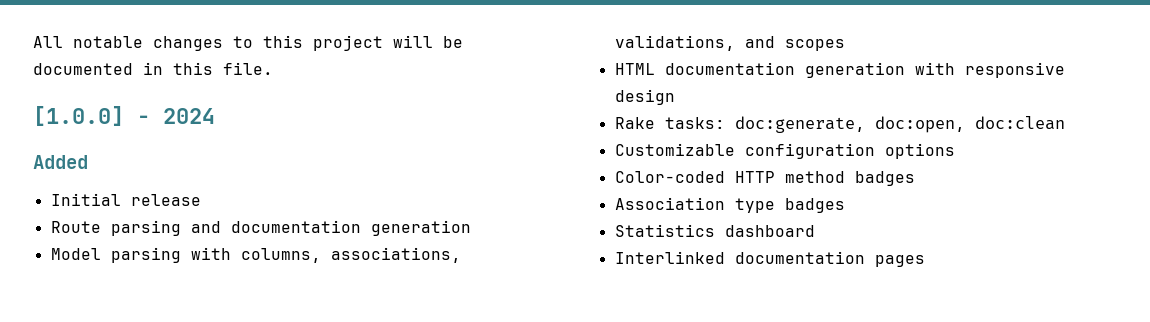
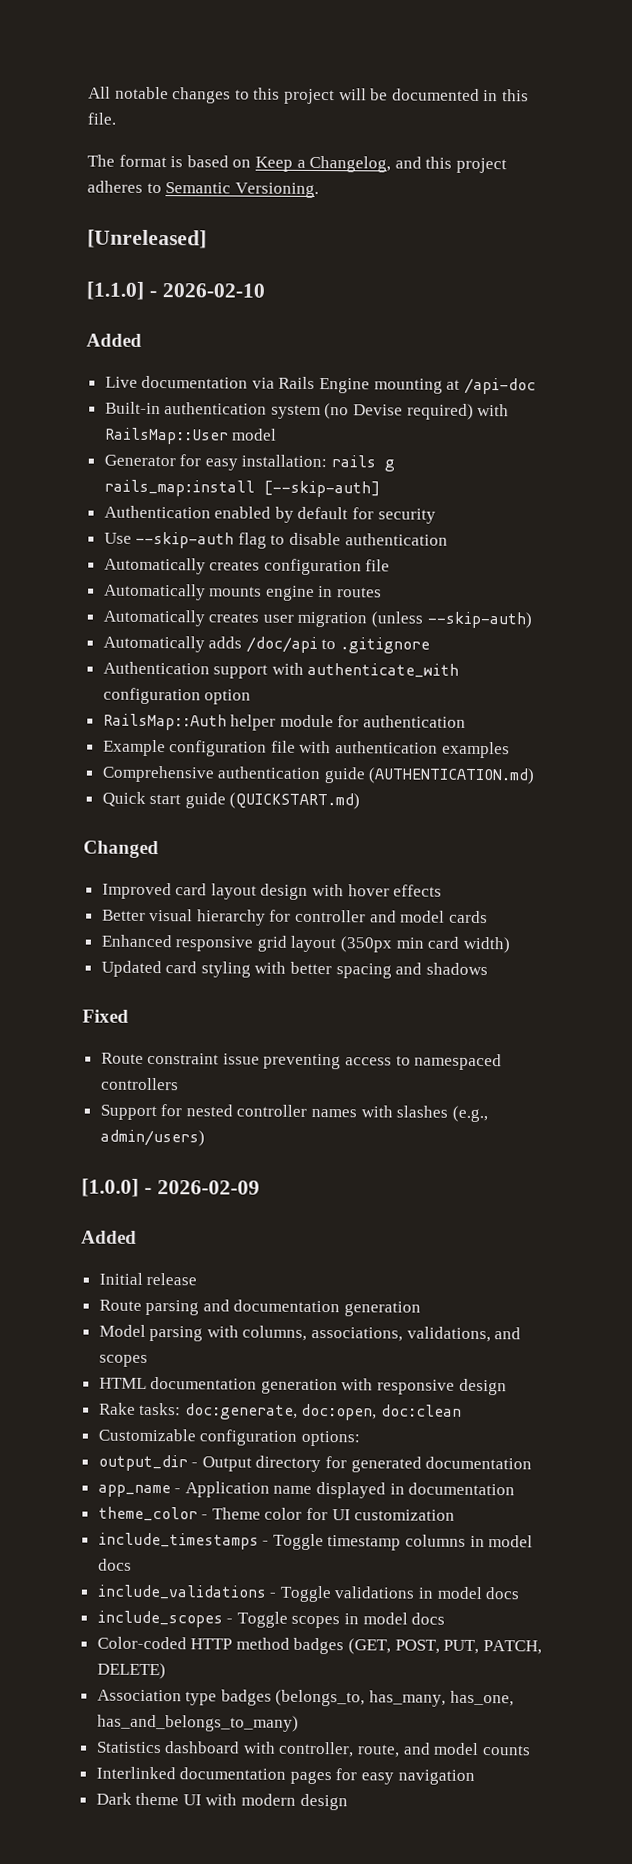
(273, 68) none -> [87,154,507,174] [87,180,319,199] [87,229,207,249] [86,281,265,300] [86,333,142,347] [104,375,536,395] [104,401,510,420] [103,427,278,445] [103,454,396,472] [103,479,380,498] [103,505,436,524] [103,531,448,549] [103,557,391,576] [103,583,383,601] [102,609,532,629] [102,635,431,654] [102,661,460,679] [102,687,252,705] [102,713,467,731] [102,739,510,759] [101,765,536,785] [101,791,361,810] [83,840,159,859] [101,882,443,900] [101,908,488,926] [100,934,510,954] [100,960,488,979] [82,1009,129,1023] [100,1052,503,1071] [100,1077,179,1091] [99,1104,488,1123] [99,1129,205,1147] // The format is based on Keep a Changelog, and this project adheres to Semantic Versioning. // [Unreleased] // [1.1.0] - 2026-02-10 // Added // Live documentation via Rails Engine mounting at /api-doc // Built-in authentication system (no Devise required) with RailsMap::User model // Generator for easy installation: rails g rails_map:install [--skip-auth] // Authentication enabled by default for security // Use --skip-auth flag to disable authentication // Automatically creates configuration file // Automatically mounts engine in routes // Automatically creates user migration (unless --skip-auth) // Automatically adds /doc/api to .gitignore // Authentication support with authenticate_with configuration option // RailsMap::Auth helper module for authentication // Example configuration file with authentication examples // Comprehensive authentication guide (AUTHENTICATION.md) // Quick start guide (QUICKSTART.md) // Changed // Improved card layout design with hover effects // Better visual hierarchy for controller and model cards // Enhanced responsive grid layout (350px min card width) // Updated card styling with better spacing and shadows // Fixed // Route constraint issue preventing access to namespaced controllers // Support for nested controller names with slashes (e.g., admin/users)
[163,108,215,124] 2024 -> [156,1180,260,1195] 2026-02-09
[884,143,955,159] [614,171,915,186] [614,197,845,213] [614,224,815,237] [614,251,925,267] options // Color-coded HTTP method badges // Association type badges // Statistics dashboard // Interlinked documentation pages -> [300,1430,360,1447] [97,1454,533,1473] [97,1481,516,1499] [97,1506,456,1522] [97,1532,534,1551] [97,1558,132,1571] [96,1584,521,1603] [96,1610,446,1629] [96,1636,542,1655] [96,1662,166,1680] [96,1689,514,1707] [96,1714,299,1732] [95,1741,531,1758] [95,1766,475,1785] [95,1792,348,1811] options: // output_dir - Output directory for generated documentation // app_name - Application name displayed in documentation // theme_color - Theme color for UI customization // include_timestamps - Toggle timestamp columns in model docs // include_validations - Toggle validations in model docs // include_scopes - Toggle scopes in model docs // Color-coded HTTP method badges (GET, POST, PUT, PATCH, DELETE) // Association type badges (belongs_to, has_many, has_one, has_and_belongs_to_many) // Statistics dashboard with controller, route, and model counts // Interlinked documentation pages for easy navigation // Dark theme UI with modern design

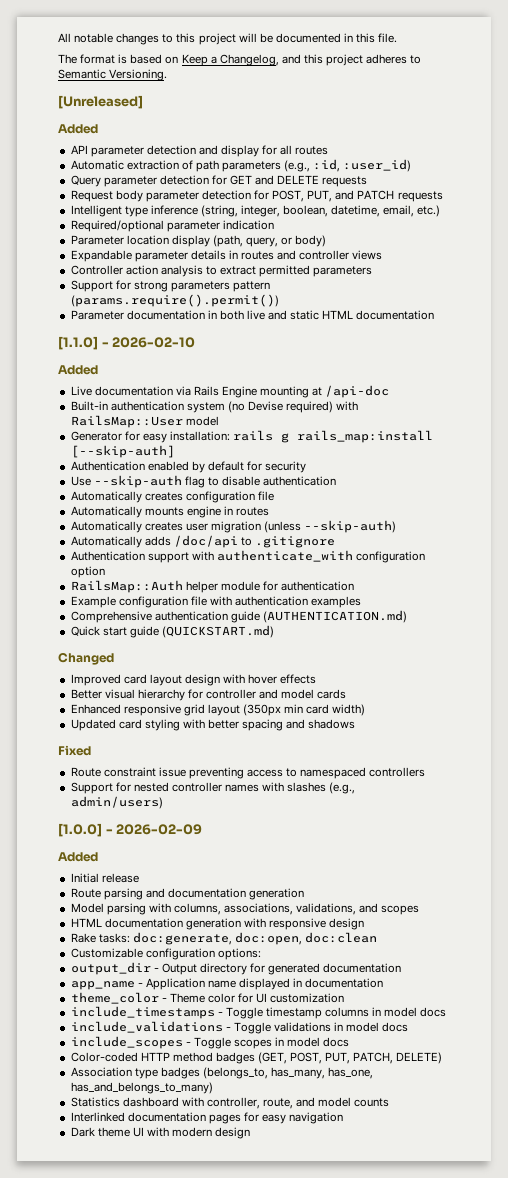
(207, 239) none -> [58,124,98,134] [70,145,329,157] [70,159,412,172] [70,175,368,187] [70,190,443,202] [70,205,441,217] [70,220,274,232] [70,235,327,247] [70,250,383,262] [70,265,373,277] [70,280,271,292] [70,294,279,307] [70,310,435,320] // Added // API parameter detection and display for all routes // Automatic extraction of path parameters (e.g., :id, :user_id) // Query parameter detection for GET and DELETE requests // Request body parameter detection for POST, PUT, and PATCH requests // Intelligent type inference (string, integer, boolean, datetime, email, etc.) // Required/optional parameter indication // Parameter location display (path, query, or body) // Expandable parameter details in routes and controller views // Controller action analysis to extract permitted parameters // Support for strong parameters pattern (params.require().permit()) // Parameter documentation in both live and static HTML documentation

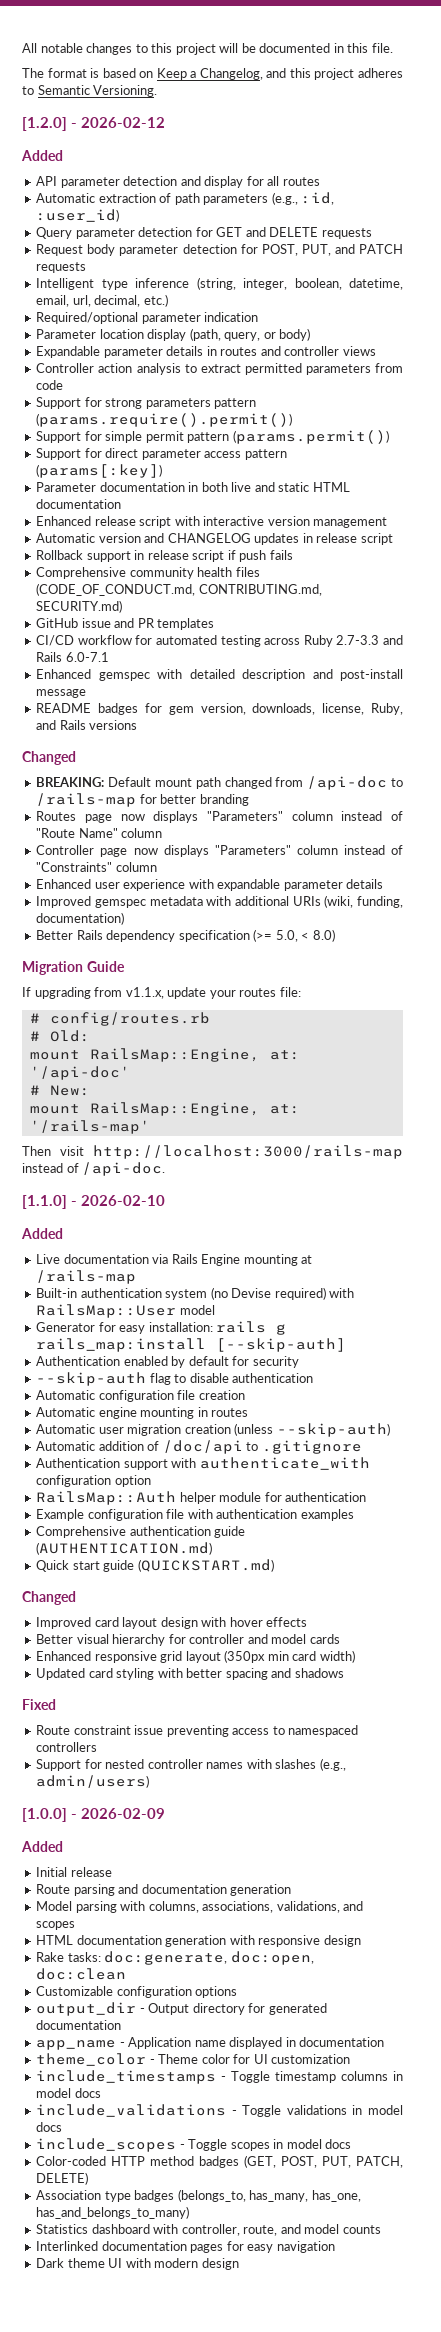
[58,95,143,109] [Unreleased] -> [22,117,166,131] [1.2.0] - 2026-02-12
(415, 211) none -> [72,295,141,307] url, decimal,
(373, 271) none -> [375,363,403,373] [36,380,64,390] from code
(279, 300) none -> [36,430,389,444] [36,448,287,460] [36,464,163,478] // Support for simple permit pattern (params.permit()) // Support for direct parameter access pattern (params[:key])
(435, 315) none -> [36,516,388,528] [36,533,393,545] [36,550,293,562] [36,567,260,579] [36,583,322,596] [36,600,123,613] [36,618,215,630] [36,635,403,647] [36,652,109,662] [36,669,403,681] [36,689,87,698] [36,703,403,715] [36,720,138,730] [22,751,76,765] [36,776,403,790] [36,793,249,807] [36,811,403,823] [36,828,163,838] [36,845,404,857] [36,862,157,872] [36,879,384,891] [36,895,403,908] [36,912,125,925] [36,929,335,942] [22,961,125,975] [22,987,301,999] [29,1012,210,1026] [29,1030,90,1042] [29,1048,300,1062] [29,1066,130,1080] [29,1085,90,1096] [29,1102,300,1116] [29,1120,150,1134] [22,1145,403,1159] [22,1162,166,1176] // Enhanced release script with interactive version management // Automatic version and CHANGELOG updates in release script // Rollback support in release script if push fails // Comprehensive community health files (CODE_OF_CONDUCT.md, CONTRIBUTING.md, SECURITY.md) // GitHub issue and PR templates // CI/CD workflow for automated testing across Ruby 2.7-3.3 and Rails 6.0-7.1 // Enhanced gemspec with detailed description and post-install message // README badges for gem version, downloads, license, Ruby, and Rails versions // Changed // BREAKING: Default mount path changed from /api-doc to /rails-map for better branding // Routes page now displays "Parameters" column instead of "Route Name" column // Controller page now displays "Parameters" column instead of "Constraints" column // Enhanced user experience with expandable parameter details // Improved gemspec metadata with additional URIs (wiki, funding, documentation) // Better Rails dependency specification (>= 5.0, < 8.0) // Migration Guide // If upgrading from v1.1.x, update your routes file: // # config/routes.rb // # Old: // mount RailsMap::Engine, at: '/api-doc' // # New: // mount RailsMap::Engine, at: '/rails-map' // Then visit http://localhost:3000/rails-map instead of /api-doc.
[325,385,390,398] /api-doc -> [36,1270,137,1284] /rails-map
[70,476,91,486] Use -> (299, 1362) none
[70,491,274,503] [70,506,221,518] Automatically creates configuration file // Automatically mounts engine -> [36,1390,245,1402] [36,1407,195,1419] Automatic configuration file creation // Automatic engine mounting
[70,521,183,533] Automatically creates -> [36,1424,96,1434] Automatic
(261, 527) none -> [184,1424,231,1434] creation
[70,536,171,548] Automatically adds -> [36,1441,160,1451] Automatic addition of
[217,948,261,960] options: -> [195,1986,238,1998] options

